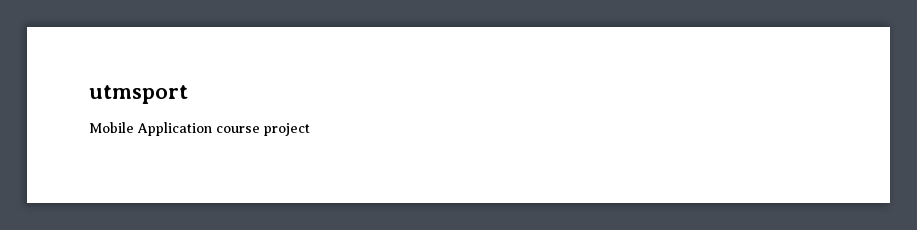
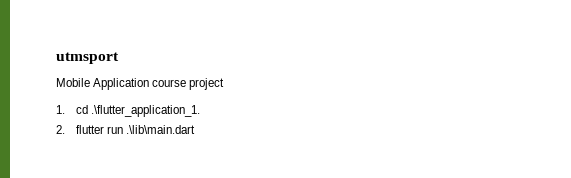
(310, 129) none -> [56,105,200,117] [56,125,195,134] // 1. cd .\flutter_application_1. // 2. flutter run .\lib\main.dart

